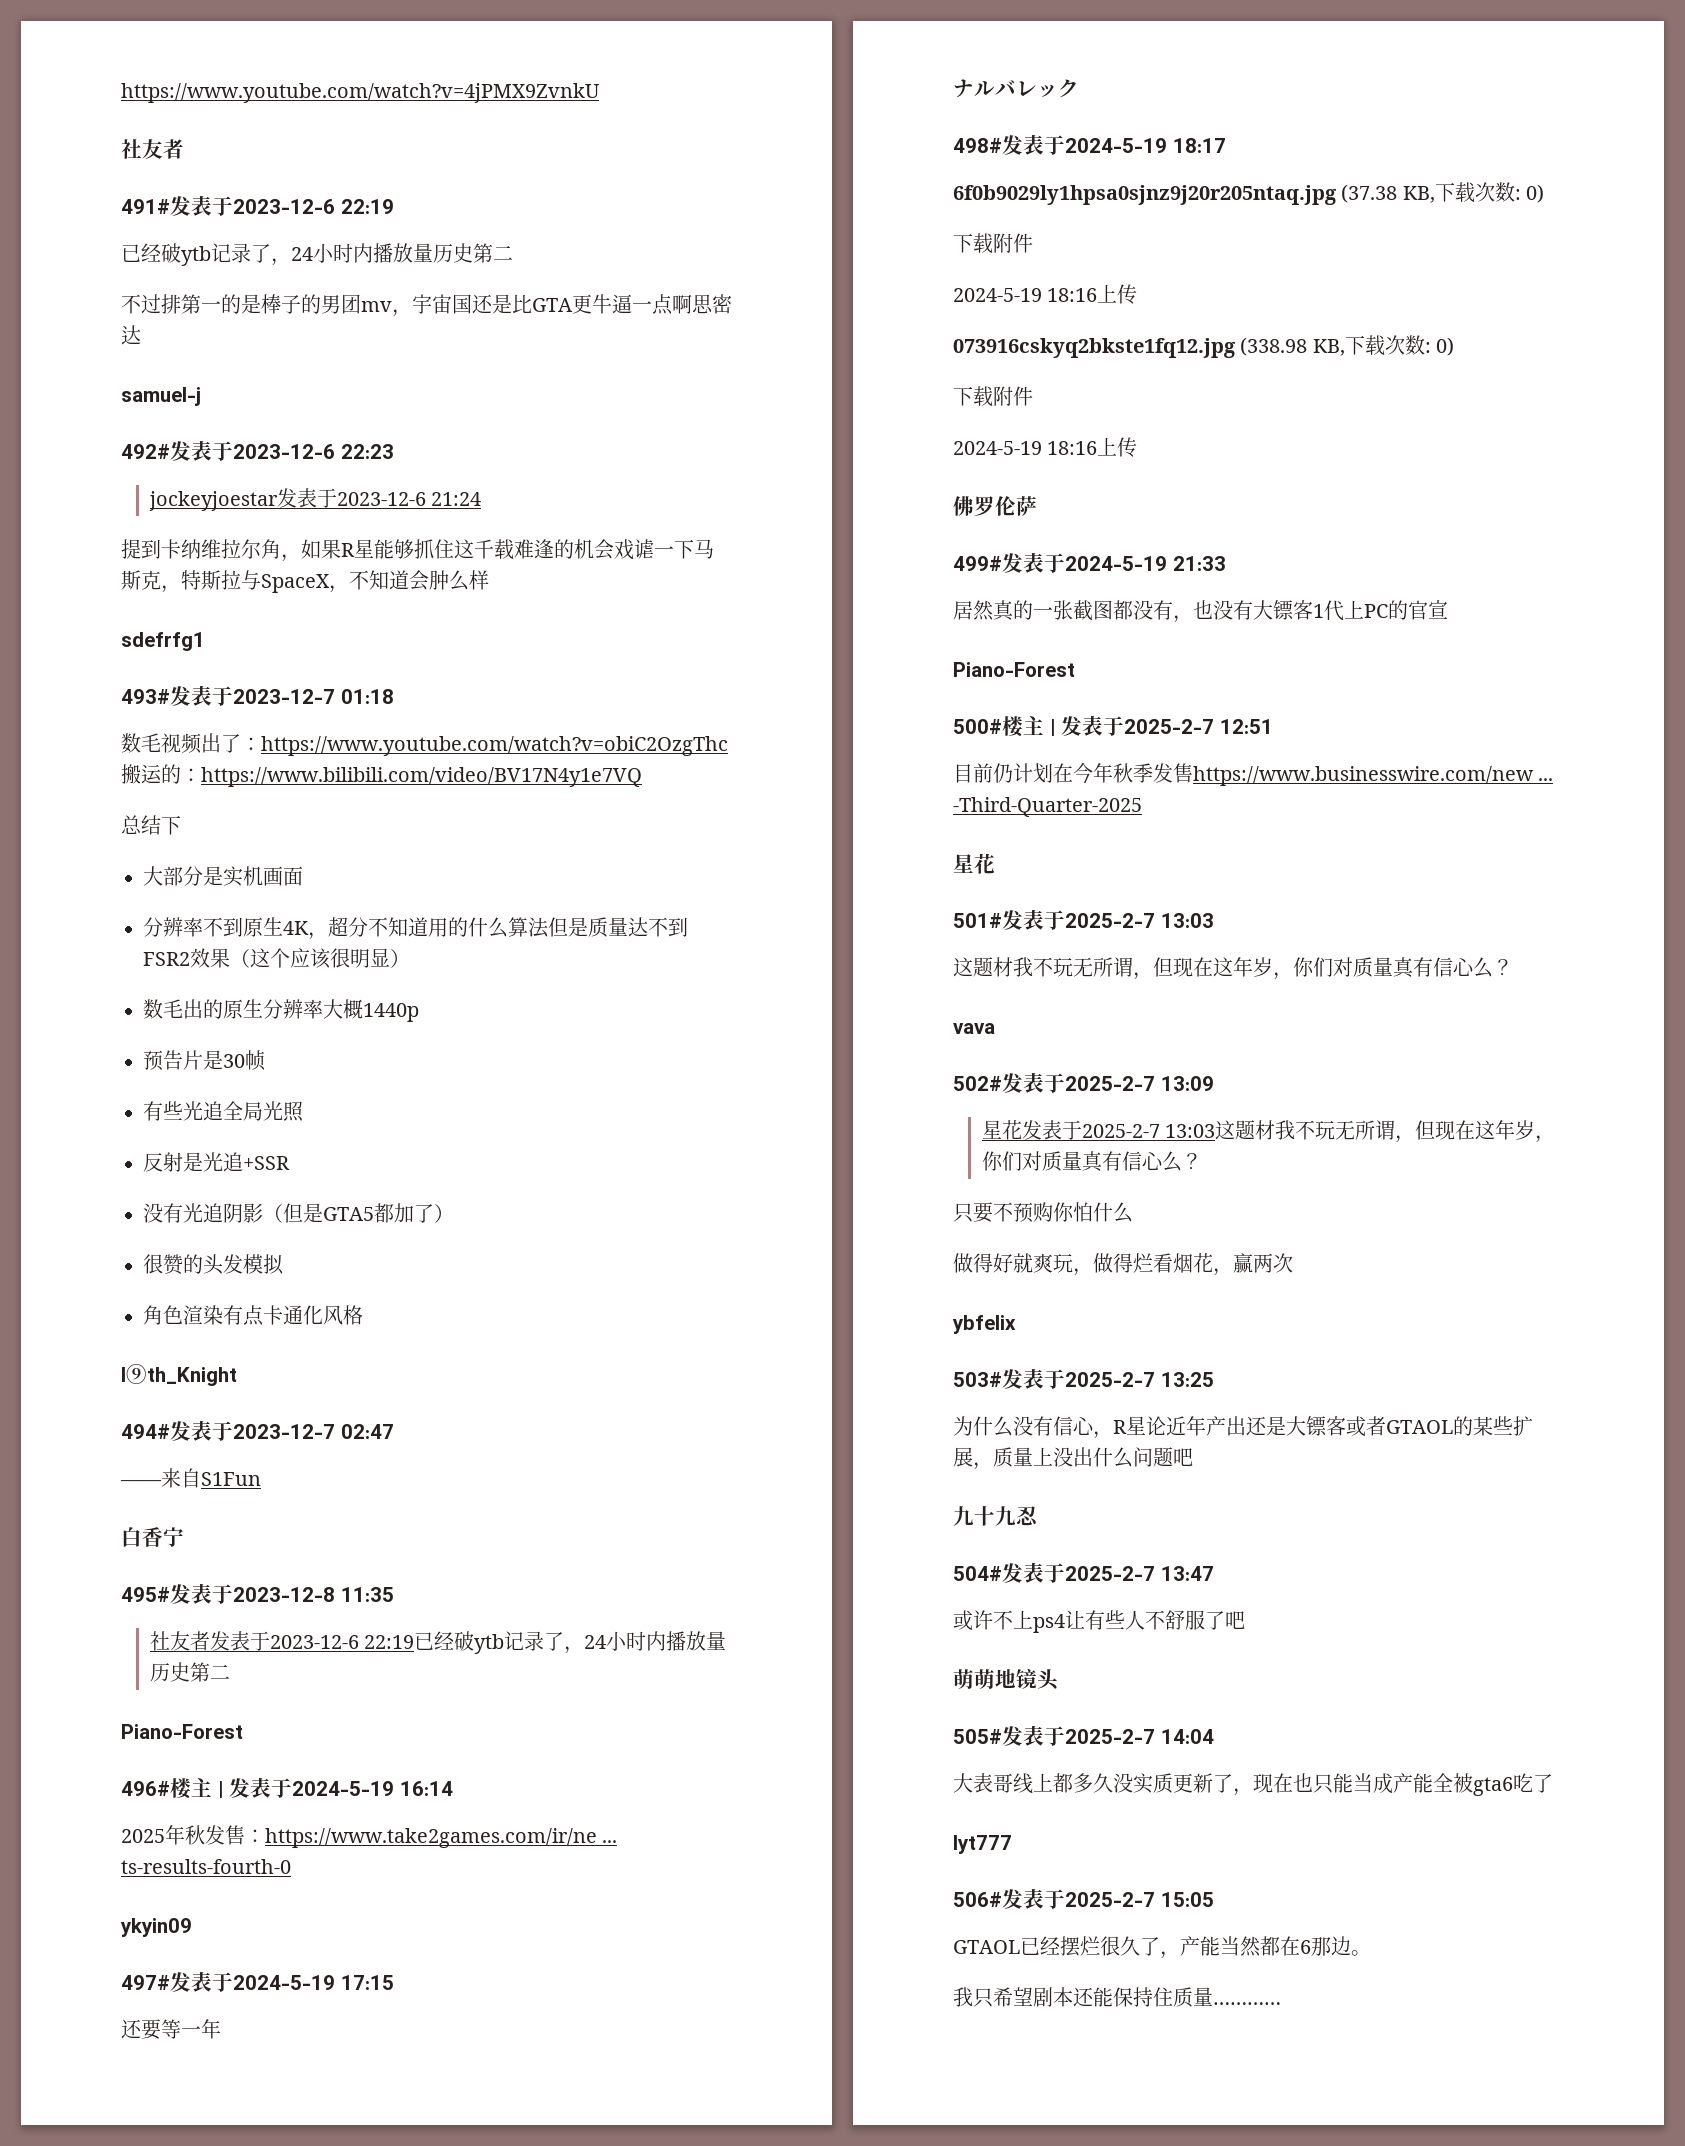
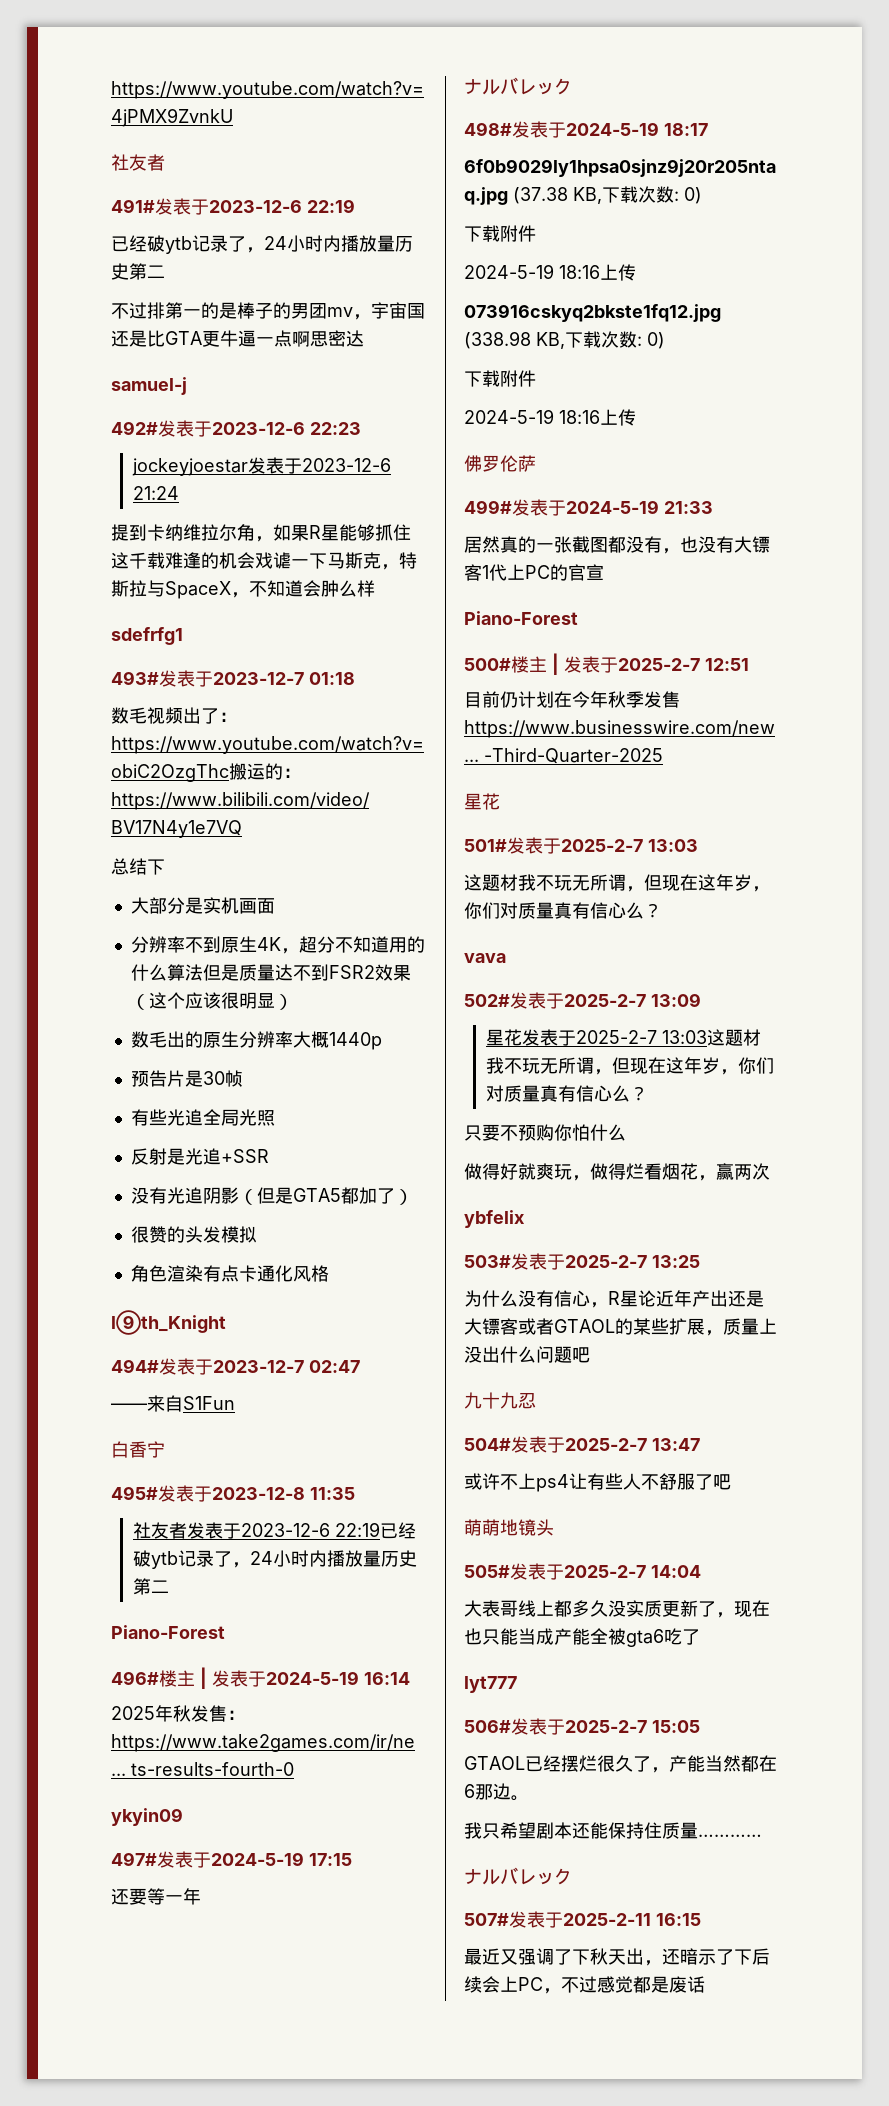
(1281, 2003) none -> [464,1867,572,1885] [464,1911,701,1928] [464,1948,770,1966] [464,1976,705,1994] // ナルバレック // 507#发表于2025-2-11 16:15 // 最近又强调了下秋天出，还暗示了下后续会上PC，不过感觉都是废话

